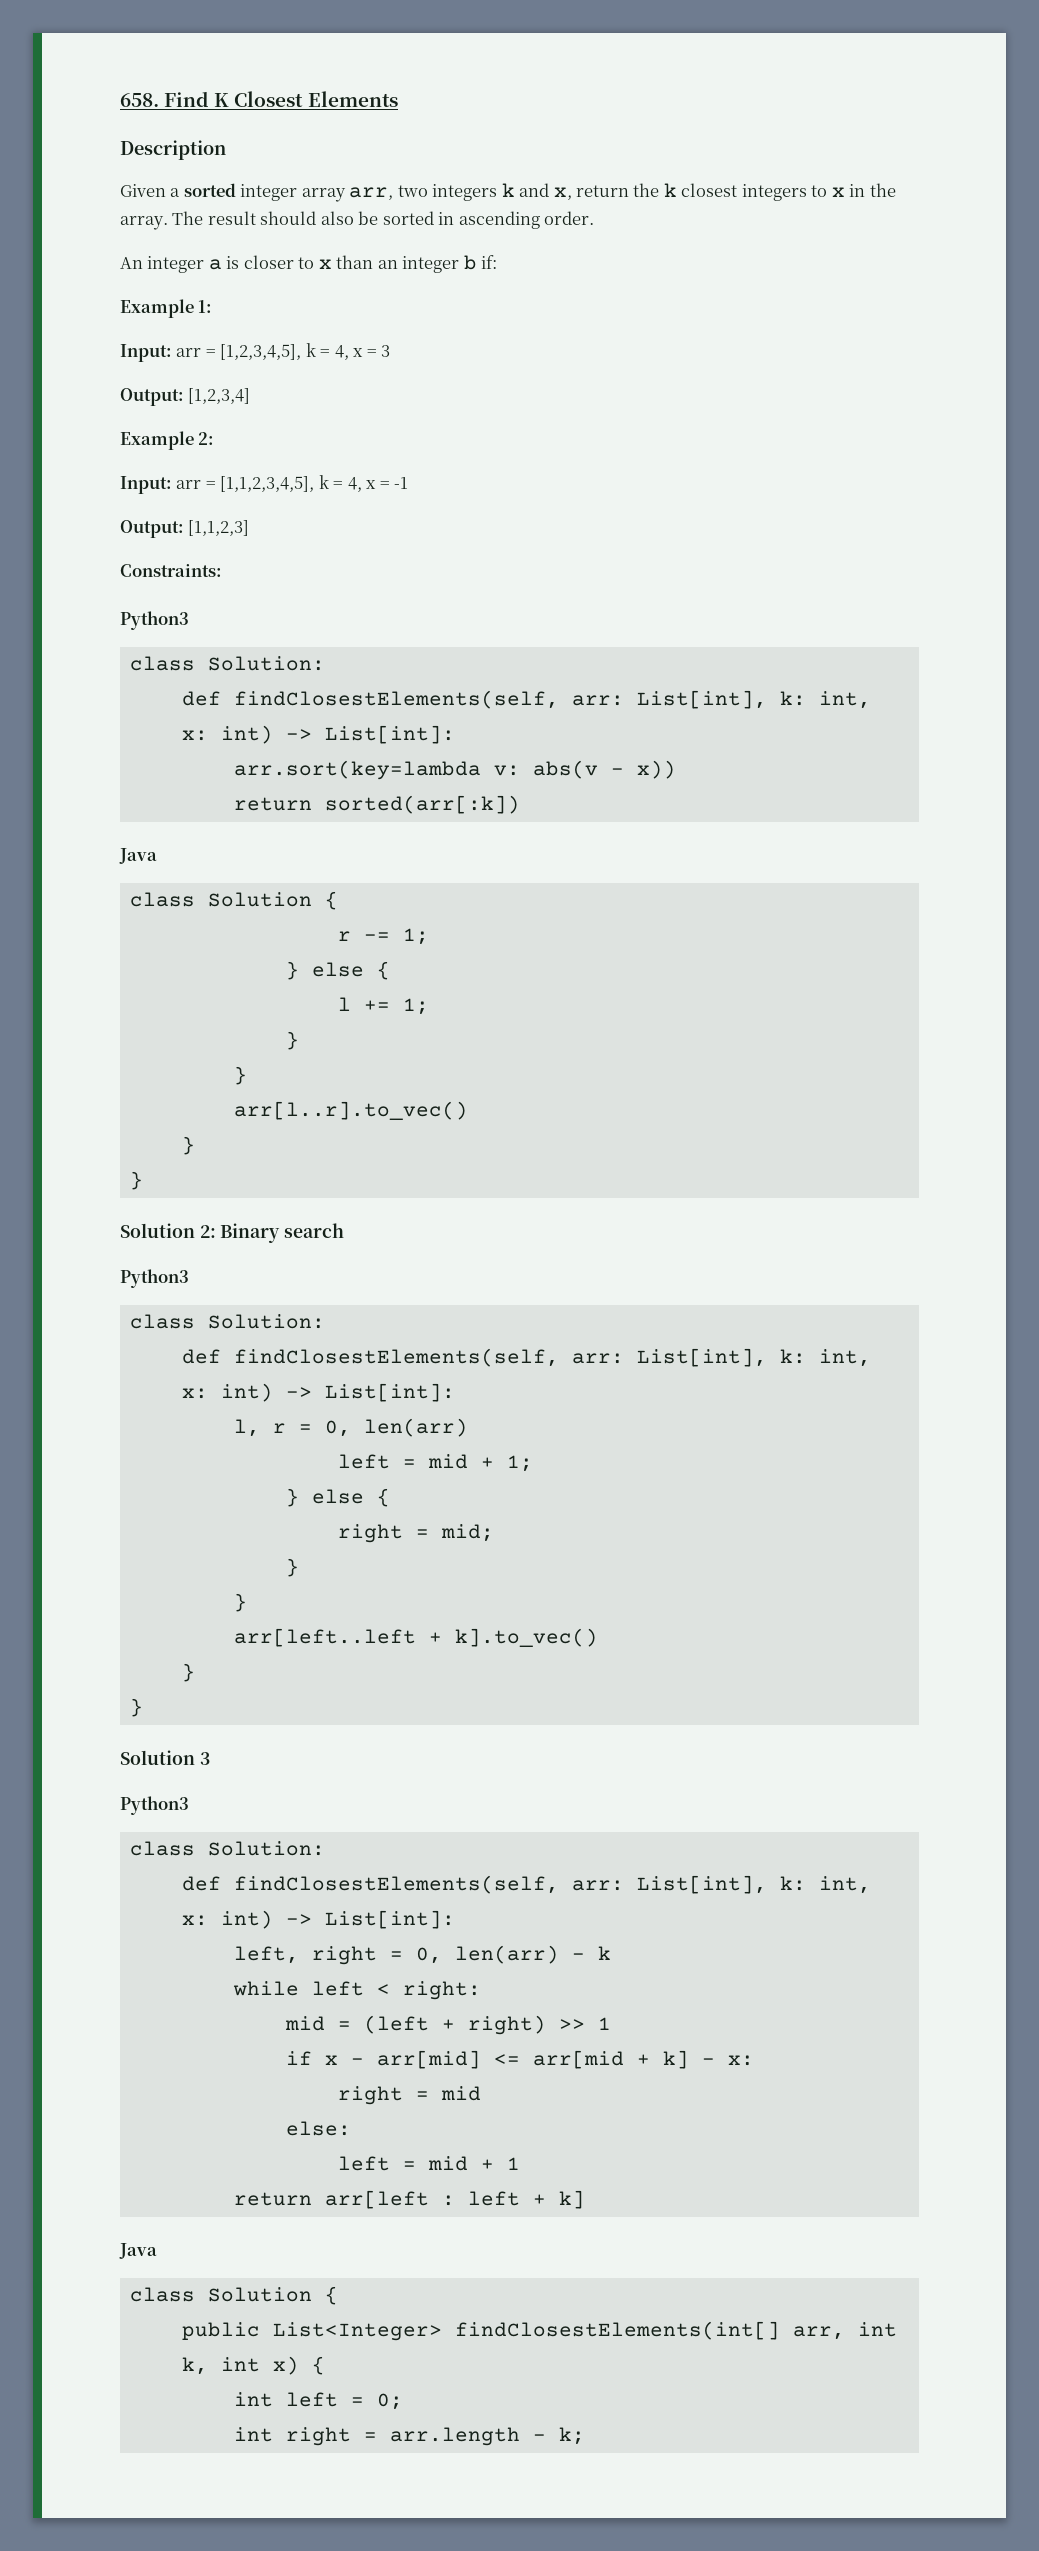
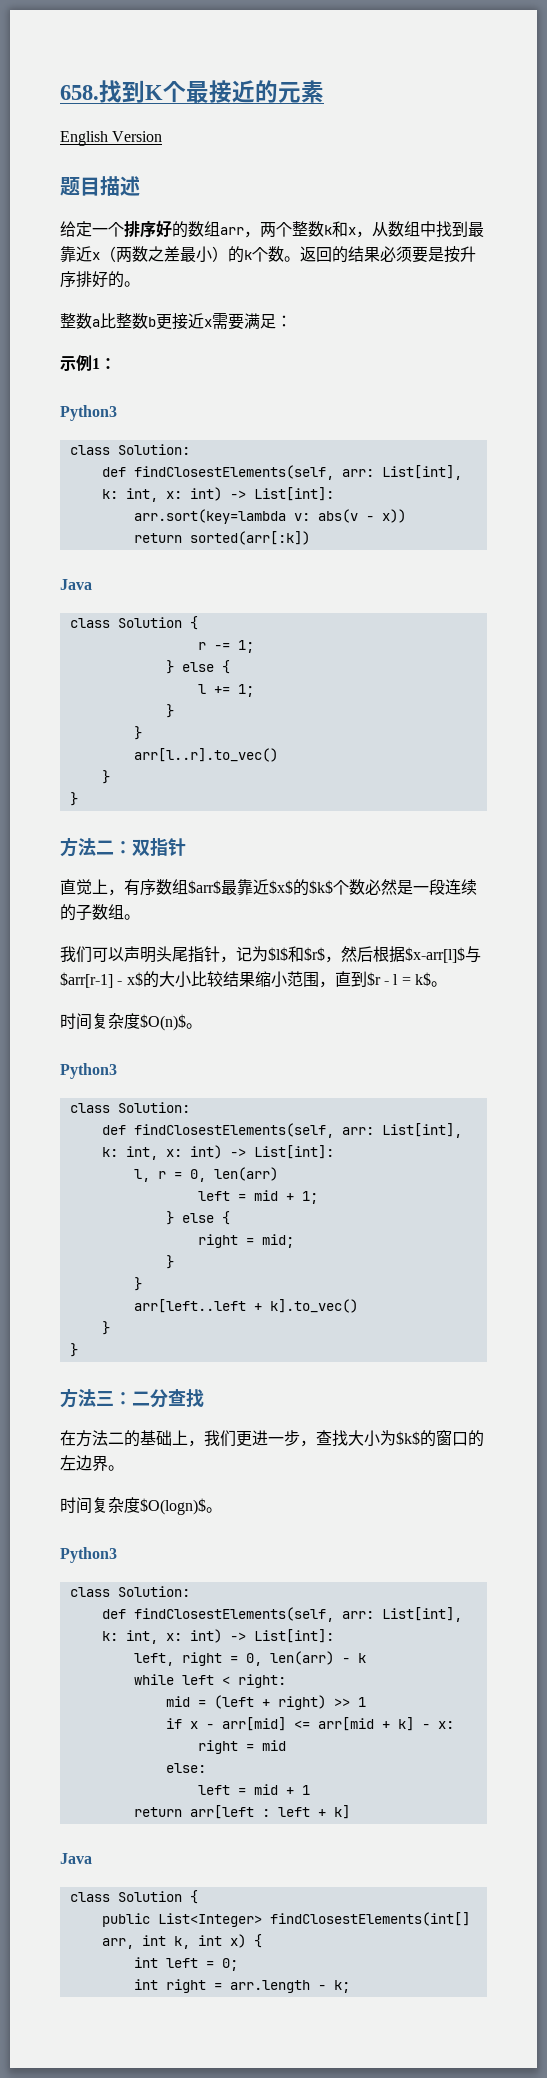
[164,91,398,107] [120,140,226,160] [120,183,896,202] [120,211,595,230] [120,255,498,273] [120,299,213,318] [120,343,391,362] [120,388,251,406] [120,431,215,450] [120,475,409,494] [120,520,250,538] [120,564,222,577] Find K Closest Elements // Description // Given a sorted integer array arr, two integers k and x, return the k closest integers to x in the array. The result should also be sorted in ascending order. // An integer a is closer to x than an integer b if: // Example 1: // Input: arr = [1,2,3,4,5], k = 4, x = 3 // Output: [1,2,3,4] // Example 2: // Input: arr = [1,1,2,3,4,5], k = 4, x = -1 // Output: [1,1,2,3] // Constraints: -> [99,80,324,103] [60,131,163,146] [60,176,140,196] [60,220,484,238] [60,246,476,263] [60,271,140,288] [60,313,292,330] [60,355,116,371] 找到K个最接近的元素 // English Version // 题目描述 // 给定一个排序好的数组arr，两个整数k和x，从数组中找到最靠近x（两数之差最小）的k个数。返回的结果必须要是按升序排好的。 // 整数a比整数b更接近x需要满足： // 示例1：
[120,1223,345,1243] Solution 2: Binary search -> [60,837,186,857] [60,879,477,896] [60,904,140,921] [60,946,481,963] [60,971,447,988] [60,1013,202,1031] 方法二：双指针 // 直觉上，有序数组$arr$最靠近$x$的$k$个数必然是一段连续的子数组。 // 我们可以声明头尾指针，记为$l$和$r$，然后根据$x-arr[l]$与$arr[r-1] - x$的大小比较结果缩小范围，直到$r - l = k$。 // 时间复杂度$O(n)$。
[120,1750,210,1765] Solution 3 -> [60,1388,204,1408] [60,1430,484,1447] [60,1455,124,1471] [60,1497,222,1515] 方法三：二分查找 // 在方法二的基础上，我们更进一步，查找大小为$k$的窗口的左边界。 // 时间复杂度$O(logn)$。

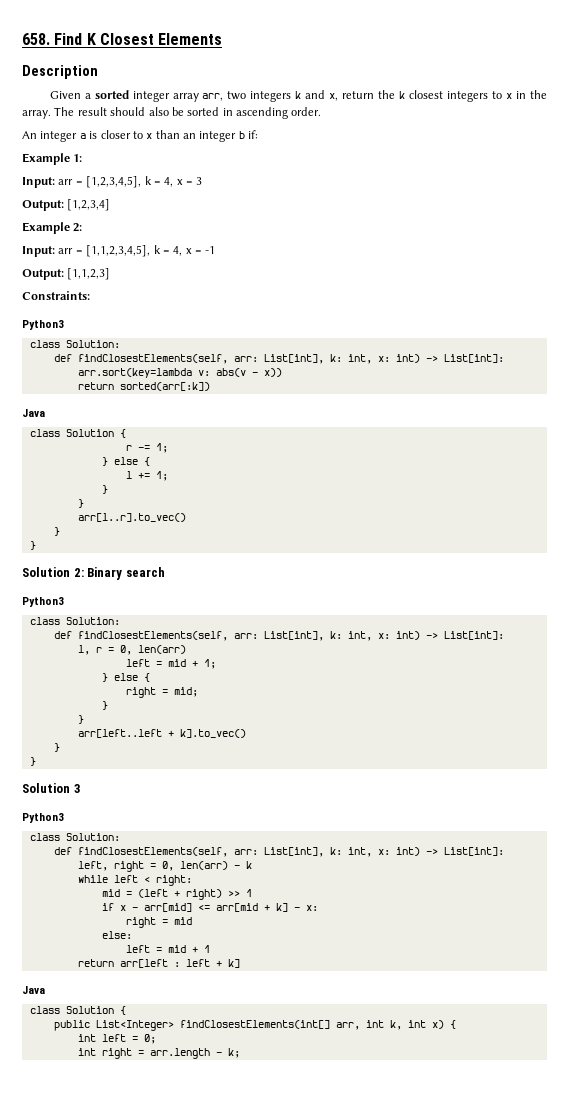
[99,80,324,103] [60,131,163,146] [60,176,140,196] [60,220,484,238] [60,246,476,263] [60,271,140,288] [60,313,292,330] [60,355,116,371] 找到K个最接近的元素 // English Version // 题目描述 // 给定一个排序好的数组arr，两个整数k和x，从数组中找到最靠近x（两数之差最小）的k个数。返回的结果必须要是按升序排好的。 // 整数a比整数b更接近x需要满足： // 示例1： -> [54,33,223,45] [22,65,98,79] [49,90,547,102] [22,107,322,119] [22,130,259,142] [22,153,83,165] [22,176,203,188] [22,199,111,211] [22,222,83,234] [22,245,216,257] [22,268,111,280] [22,291,90,300] Find K Closest Elements // Description // Given a sorted integer array arr, two integers k and x, return the k closest integers to x in the array. The result should also be sorted in ascending order. // An integer a is closer to x than an integer b if: // Example 1: // Input: arr = [1,2,3,4,5], k = 4, x = 3 // Output: [1,2,3,4] // Example 2: // Input: arr = [1,1,2,3,4,5], k = 4, x = -1 // Output: [1,1,2,3] // Constraints:
[60,837,186,857] [60,879,477,896] [60,904,140,921] [60,946,481,963] [60,971,447,988] [60,1013,202,1031] 方法二：双指针 // 直觉上，有序数组$arr$最靠近$x$的$k$个数必然是一段连续的子数组。 // 我们可以声明头尾指针，记为$l$和$r$，然后根据$x-arr[l]$与$arr[r-1] - x$的大小比较结果缩小范围，直到$r - l = k$。 // 时间复杂度$O(n)$。 -> [22,567,165,580] Solution 2: Binary search
[60,1388,204,1408] [60,1430,484,1447] [60,1455,124,1471] [60,1497,222,1515] 方法三：二分查找 // 在方法二的基础上，我们更进一步，查找大小为$k$的窗口的左边界。 // 时间复杂度$O(logn)$。 -> [22,783,81,793] Solution 3

